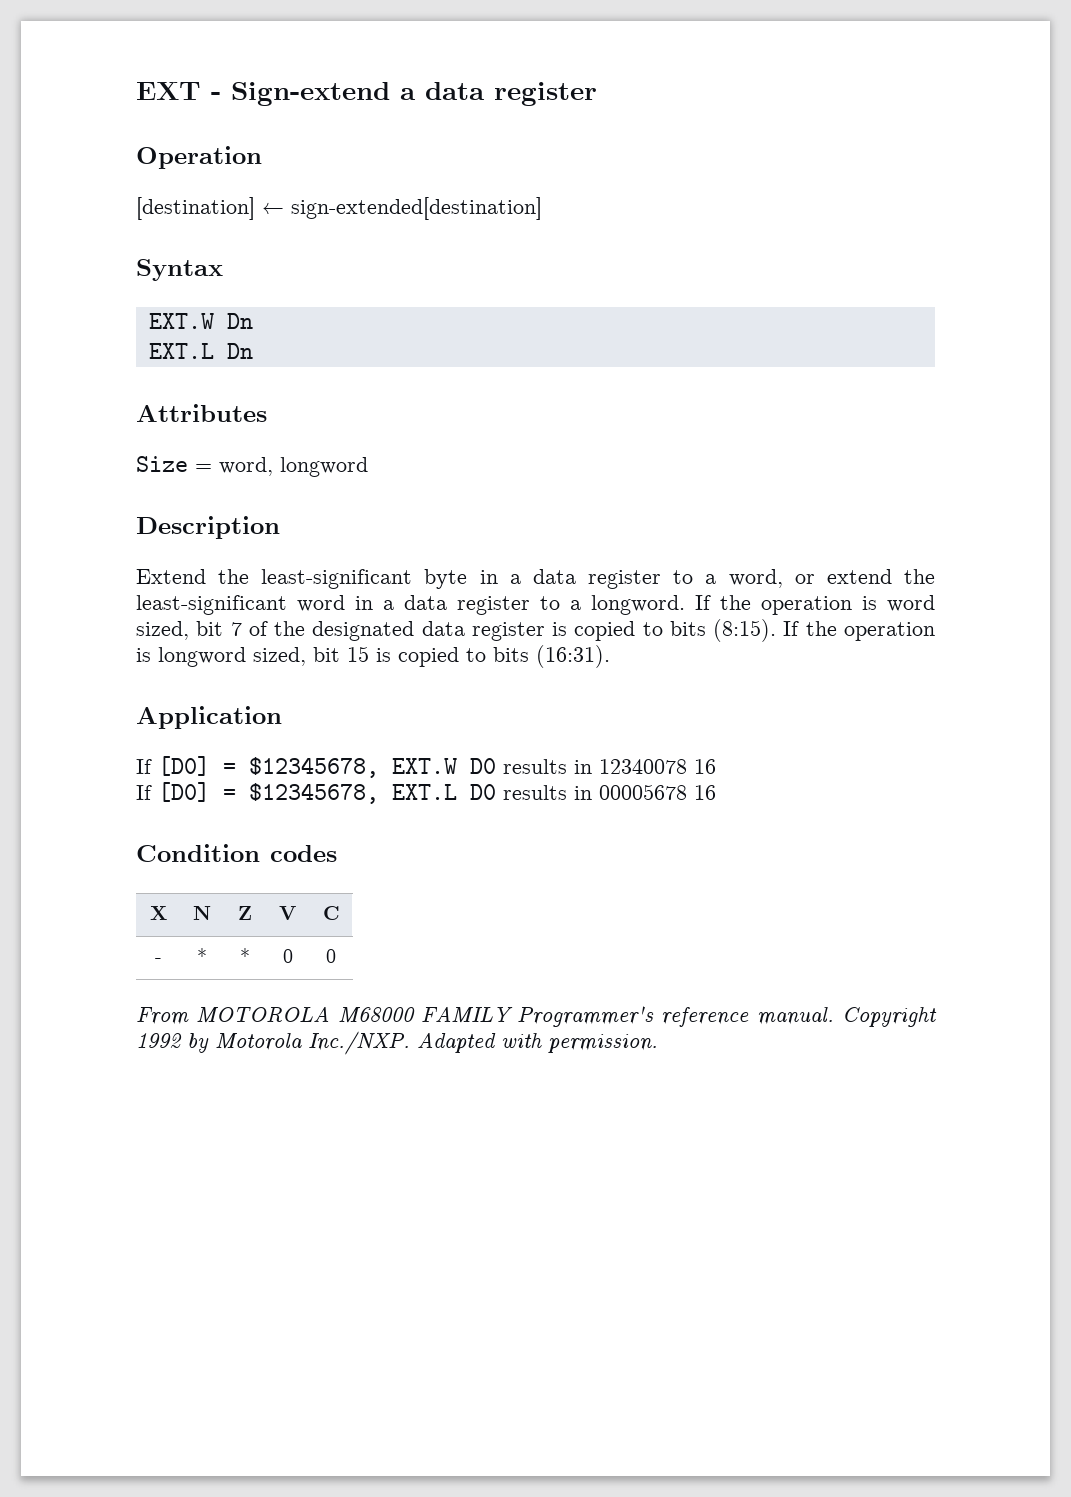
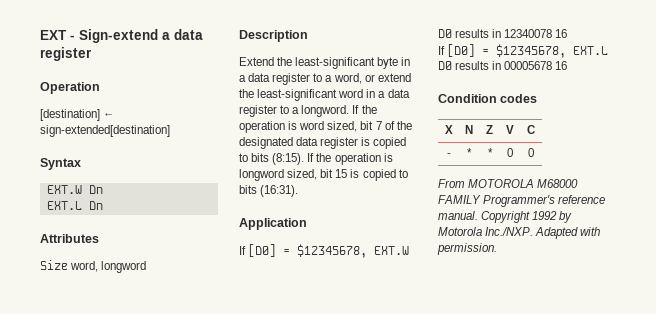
[195,464,212,472] = -> (68, 265) none

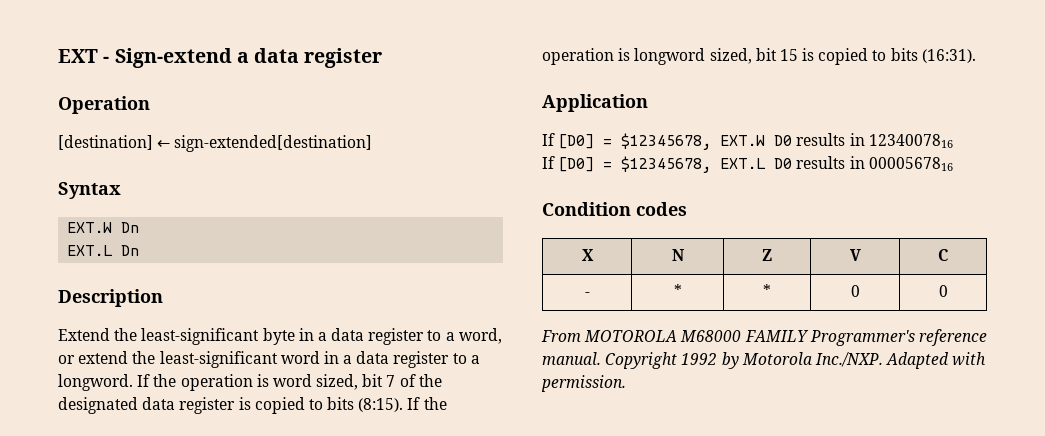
[40,234,99,243] [40,260,147,273] // Attributes // Size word, longword -> (140, 250) none
[504,29,568,38] 12340078 16 -> [868,134,953,148] 1234007816
[504,61,568,70] 00005678 16 -> [868,157,953,171] 0000567816

